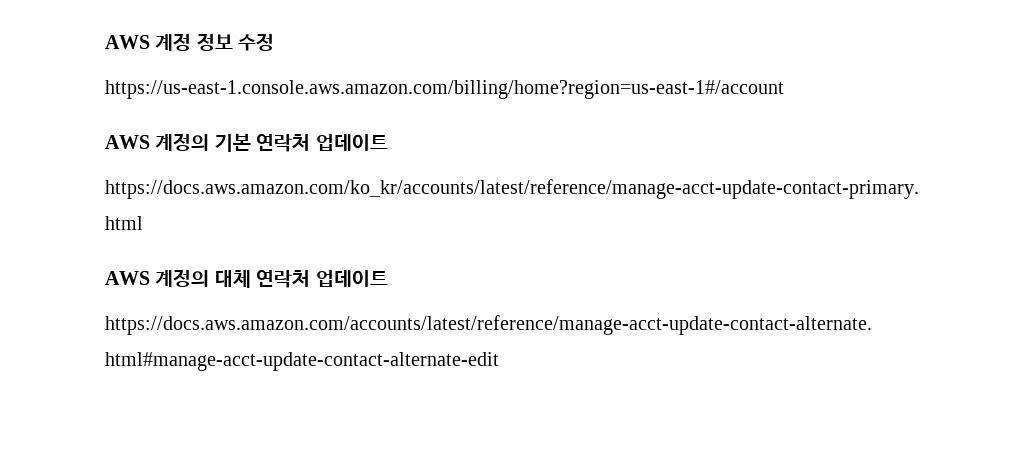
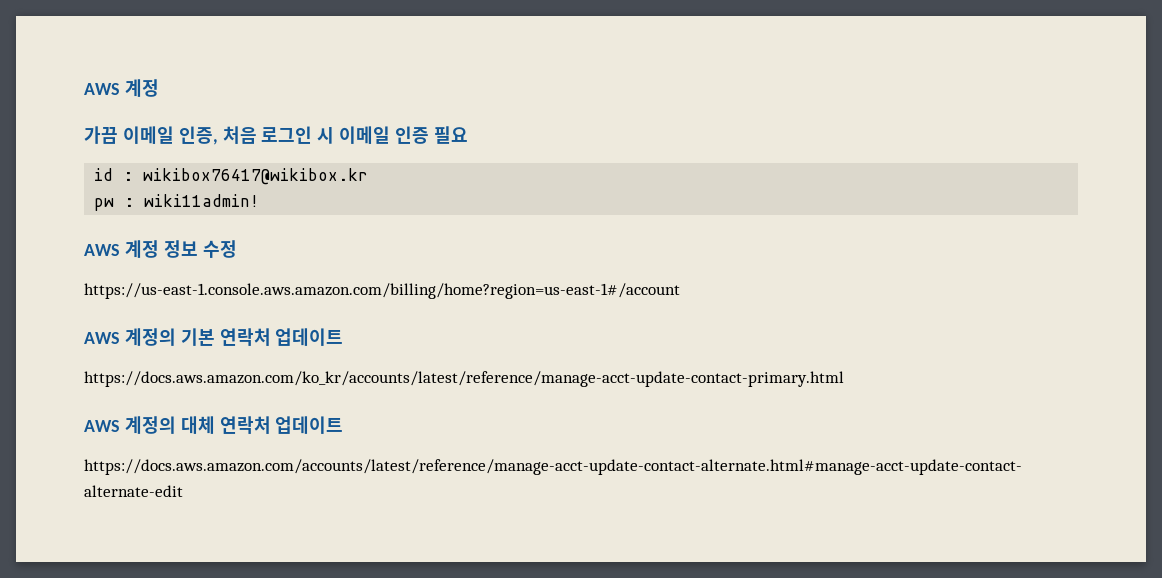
[105,33,192,51] AWS 계정 -> [84,79,159,97] [84,126,468,145] [94,168,369,185] [94,194,260,211] [84,240,159,258] AWS 계정 // 가끔 이메일 인증, 처음 로그인 시 이메일 인증 필요 // id : wikibox76417@wikibox.kr // pw : wiki11admin! // AWS 계정

